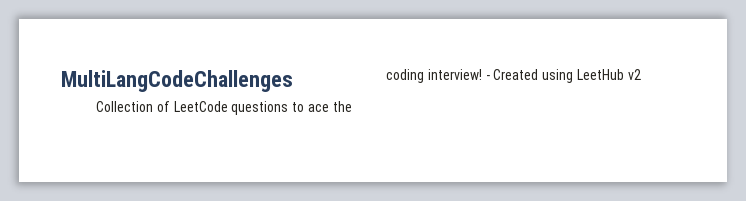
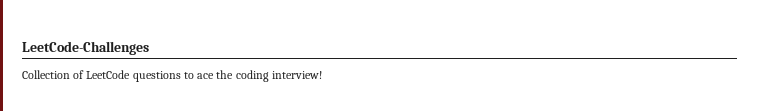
[61,70,293,92] MultiLangCodeChallenges -> [22,41,149,55] LeetCode-Challenges
[485,69,641,83] - Created using LeetHub v2 -> (322, 75) none

